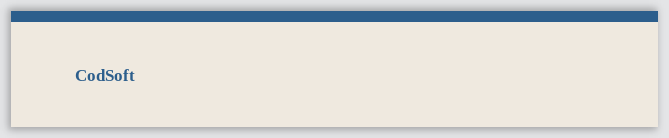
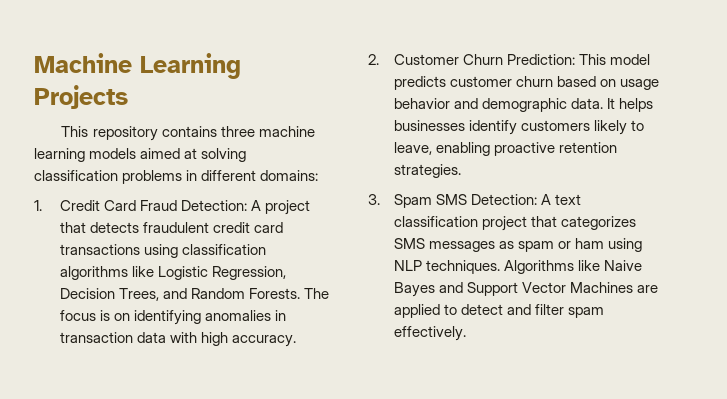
[75,69,135,81] CodSoft -> [34,53,241,79] [34,85,128,109] [61,126,315,141] [34,148,247,162] [34,170,319,184] [34,200,310,215] [59,222,283,233] [59,244,266,258] [59,266,286,280] [59,288,329,301] [59,310,286,325] [59,332,296,347] [368,54,650,65] [393,76,659,90] [393,98,653,112] [393,120,644,135] [393,142,617,156] [393,164,461,178] [368,194,581,208] [393,216,636,231] [393,238,642,252] [393,260,642,274] [393,282,658,297] [393,304,604,318] [393,326,466,341] Machine Learning Projects // This repository contains three machine learning models aimed at solving classification problems in different domains: // 1. Credit Card Fraud Detection: A project that detects fraudulent credit card transactions using classification algorithms like Logistic Regression, Decision Trees, and Random Forests. The focus is on identifying anomalies in transaction data with high accuracy. // 2. Customer Churn Prediction: This model predicts customer churn based on usage behavior and demographic data. It helps businesses identify customers likely to leave, enabling proactive retention strategies. // 3. Spam SMS Detection: A text classification project that categorizes SMS messages as spam or ham using NLP techniques. Algorithms like Naive Bayes and Support Vector Machines are applied to detect and filter spam effectively.

